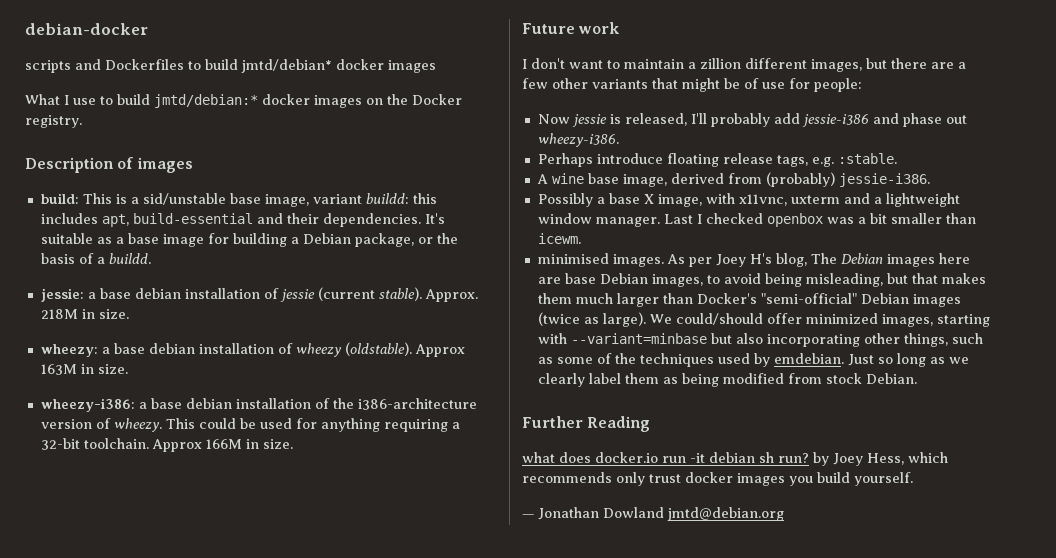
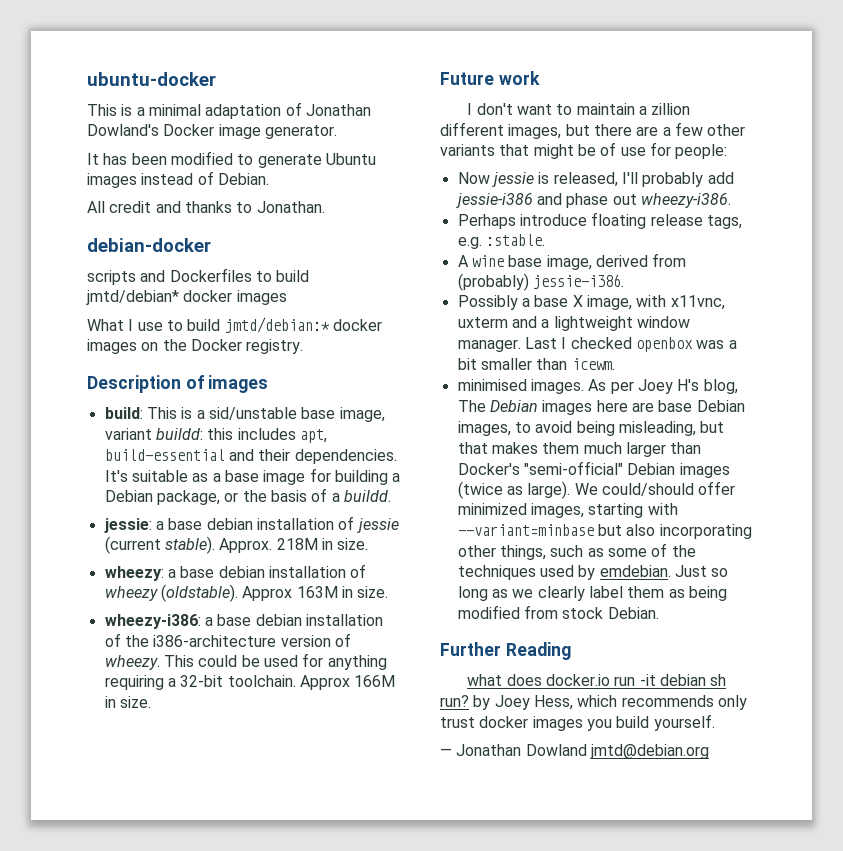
(25, 29) none -> [87,72,216,86] [87,102,371,119] [87,124,337,139] [87,151,376,168] [87,171,269,188] [87,201,325,213] ubuntu-docker // This is a minimal adaptation of Jonathan Dowland's Docker image generator. // It has been modified to generate Ubuntu images instead of Debian. // All credit and thanks to Jonathan. //

